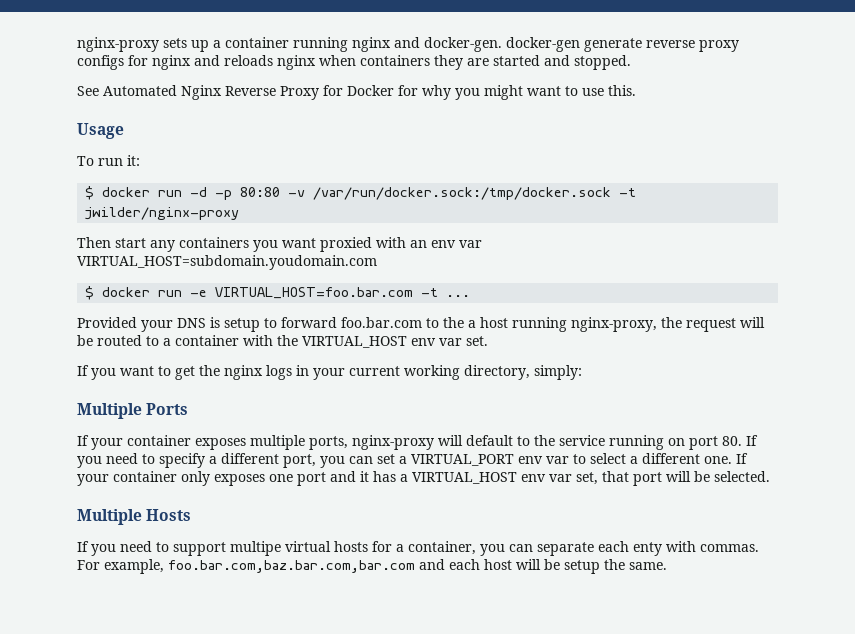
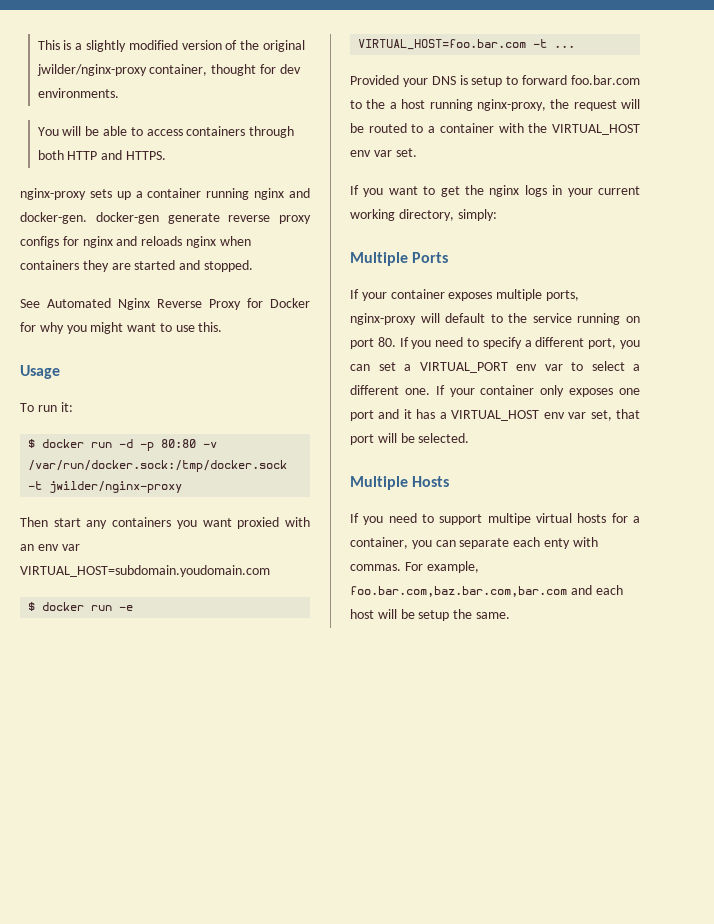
(77, 44) none -> [37,40,305,52] [36,64,301,76] [37,88,119,98] [37,126,295,138] [37,150,166,160] This is a slightly modified version of the original jwilder/nginx-proxy container, thought for dev environments. // You will be able to access containers through both HTTP and HTTPS. //

